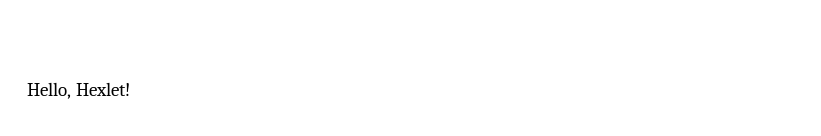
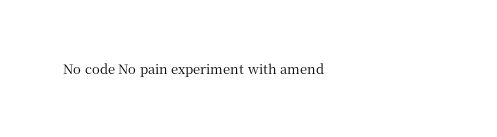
[27,82,131,99] Hello, Hexlet! -> [63,63,325,77] No code No pain experiment with amend

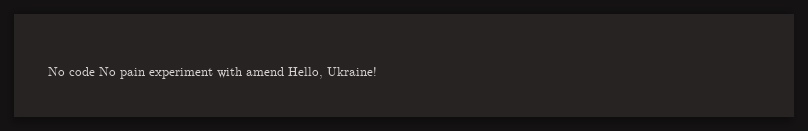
(325, 68) none -> [288,67,377,79] Hello, Ukraine!

